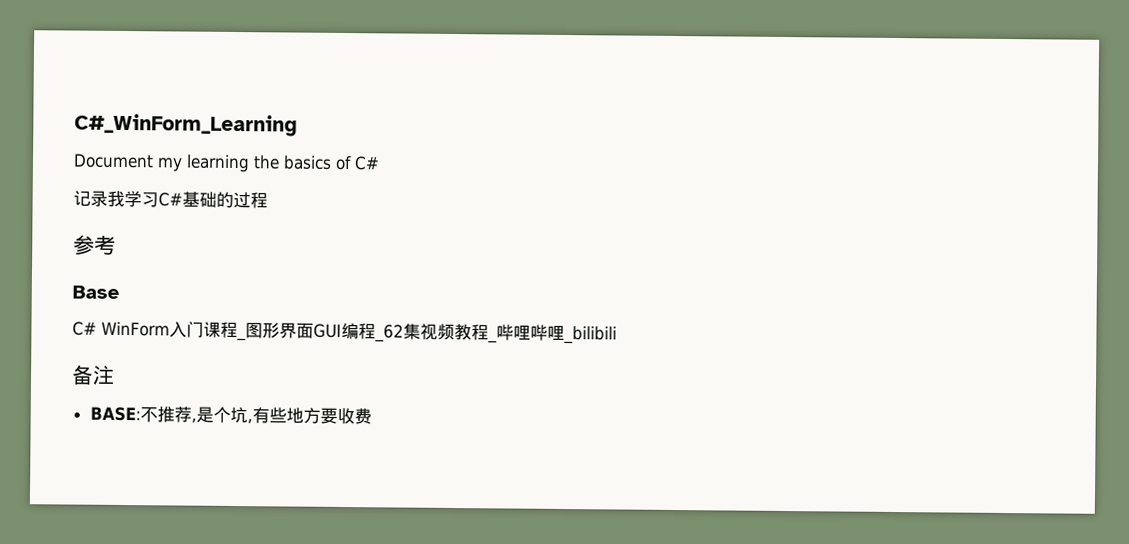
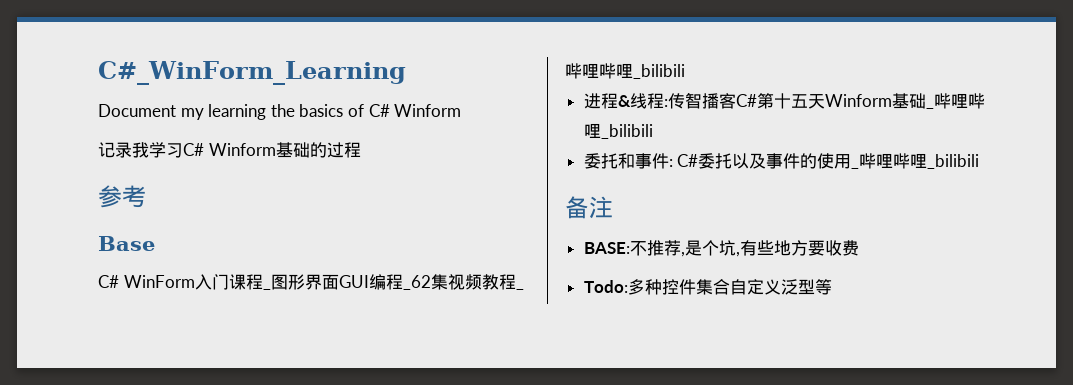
(380, 163) none -> [394,104,462,117] Winform
(183, 199) none -> [208,143,276,156] Winform
(617, 335) none -> [583,92,985,109] [583,123,653,139] [583,153,980,169] // 进程&线程:传智播客C#第十五天Winform基础_哔哩哔哩_bilibili // 委托和事件: C#委托以及事件的使用_哔哩哔哩_bilibili
(372, 416) none -> [583,279,832,295] // Todo:多种控件集合自定义泛型等

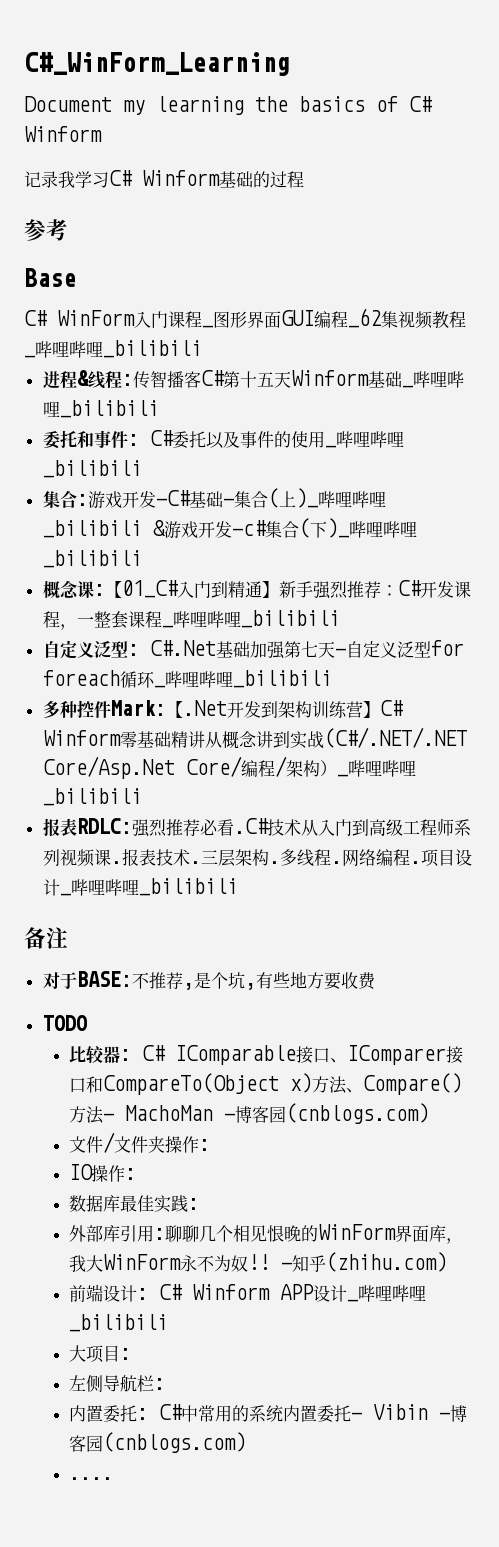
(980, 161) none -> [42,488,386,509] [42,518,417,539] [42,550,142,568] [42,580,471,599] [42,610,340,630] [42,640,464,659] [42,670,332,688] [42,700,403,718] [42,727,467,749] [42,756,416,779] [42,788,142,806] [42,818,471,837] [42,849,472,867] [42,878,238,896] // 集合:游戏开发-C#基础-集合(上)_哔哩哔哩_bilibili &游戏开发-c#集合(下)_哔哩哔哩_bilibili // 概念课:【01_C#入门到精通】新手强烈推荐：C#开发课程，一整套课程_哔哩哔哩_bilibili // 自定义泛型: C#.Net基础加强第七天-自定义泛型for foreach循环_哔哩哔哩_bilibili // 多种控件Mark:【.Net开发到架构训练营】C# Winform零基础精讲从概念讲到实战(C#/.NET/.NET Core/Asp.Net Core/编程/架构）_哔哩哔哩_bilibili // 报表RDLC:强烈推荐必看.C#技术从入门到高级工程师系列视频课.报表技术.三层架构.多线程.网络编程.项目设计_哔哩哔哩_bilibili
(613, 207) none -> [42,972,77,989] 对于
[583,279,832,295] Todo:多种控件集合自定义泛型等 -> [42,1015,87,1031] [69,1045,464,1065] [69,1073,463,1095] [69,1103,430,1124] [69,1132,211,1153] [69,1164,137,1182] [69,1195,200,1213] [69,1224,464,1244] [69,1252,448,1272] [69,1284,427,1302] [69,1314,169,1332] [69,1345,132,1363] [69,1375,166,1392] [69,1404,468,1423] [69,1432,247,1453] [69,1477,114,1480] TODO // 比较器: C# IComparable接口、IComparer接口和CompareTo(Object x)方法、Compare()方法- MachoMan -博客园(cnblogs.com) // 文件/文件夹操作: // IO操作: // 数据库最佳实践: // 外部库引用:聊聊几个相见恨晚的WinForm界面库，我大WinForm永不为奴!! -知乎(zhihu.com) // 前端设计: C# Winform APP设计_哔哩哔哩_bilibili // 大项目: // 左侧导航栏: // 内置委托: C#中常用的系统内置委托- Vibin -博客园(cnblogs.com) // ....

